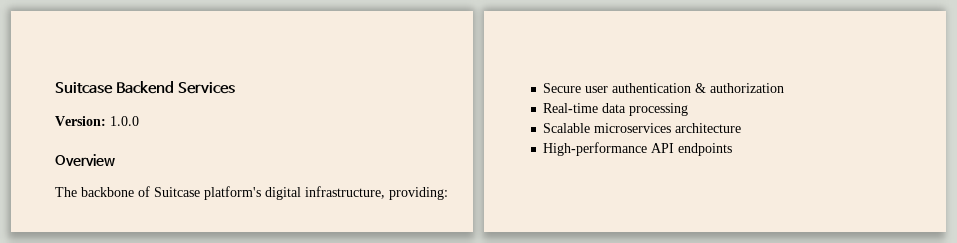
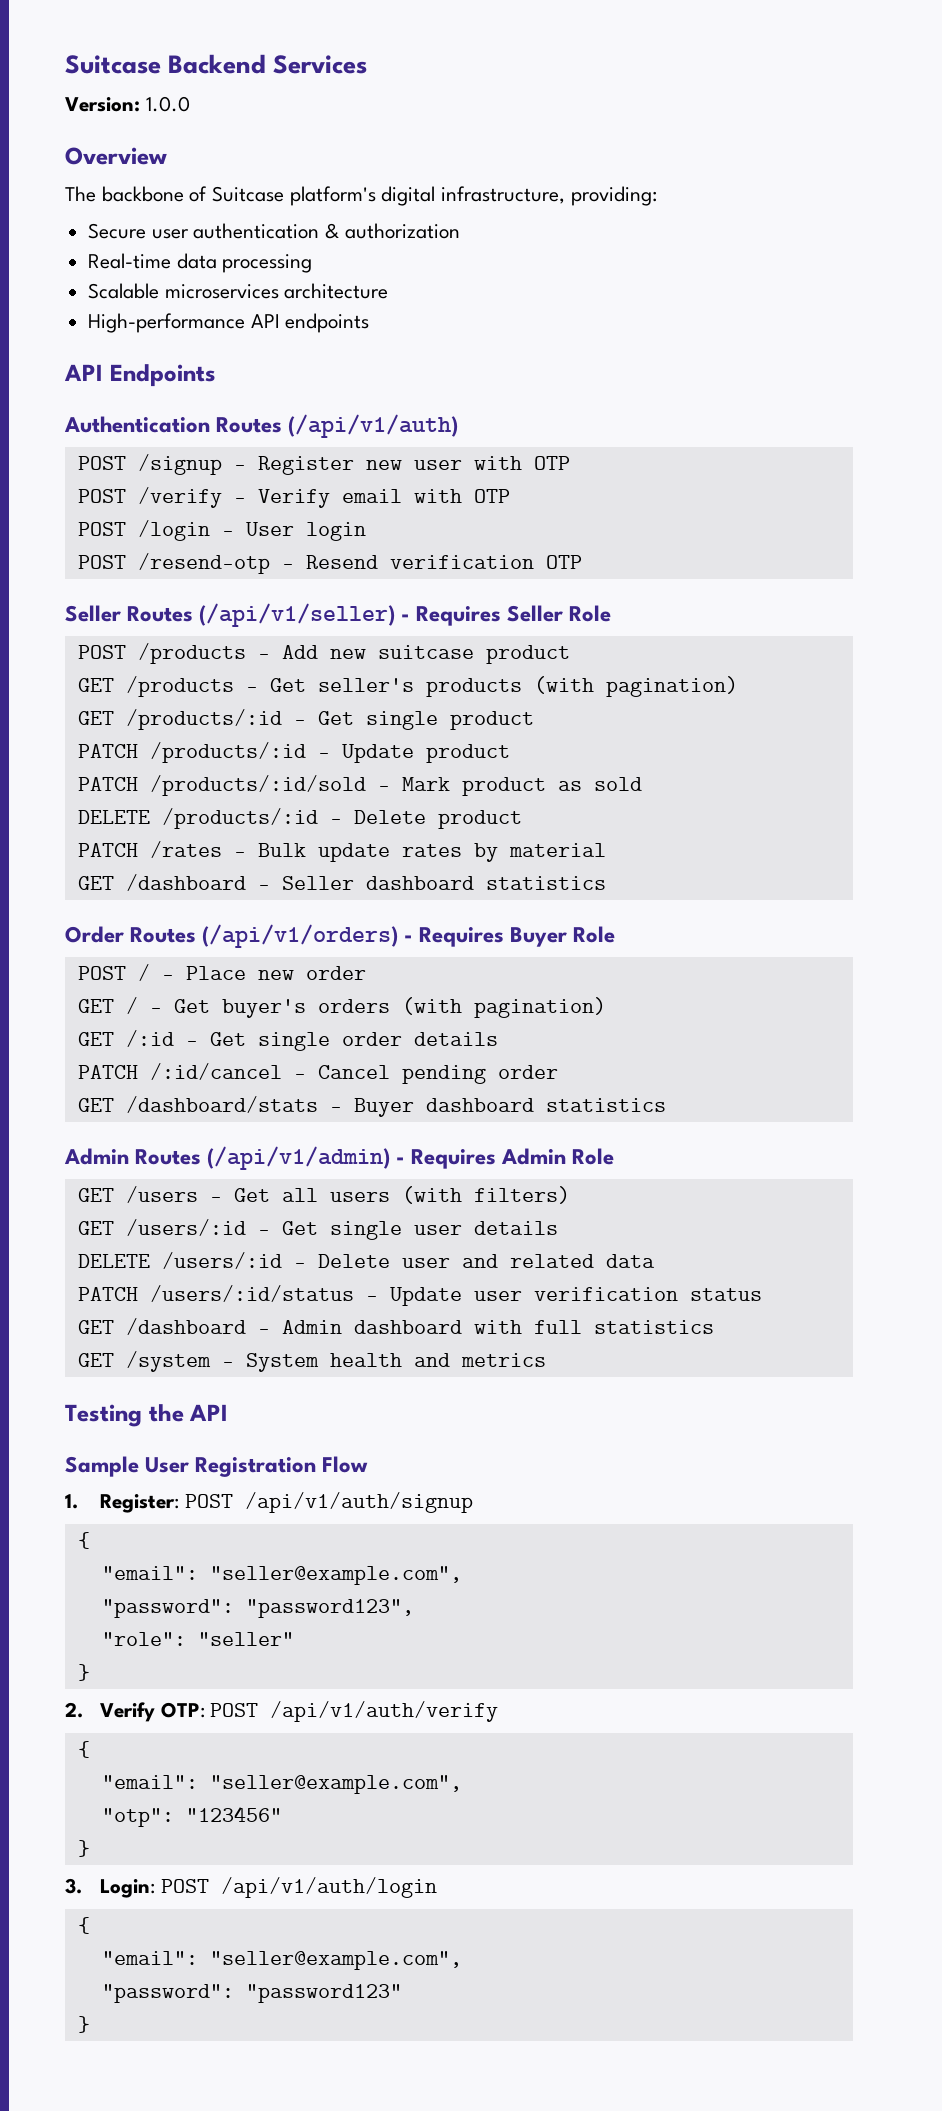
(733, 149) none -> [64,364,216,387] [64,414,459,438] [77,454,570,475] [77,487,510,508] [77,520,366,541] [77,553,582,574] [65,603,612,627] [77,643,570,664] [77,676,738,697] [77,709,534,730] [77,742,510,763] [77,775,642,796] [77,808,522,829] [77,841,606,862] [77,874,606,891] [65,924,616,948] [77,964,366,981] [77,997,606,1018] [77,1030,498,1051] [77,1063,558,1084] [77,1096,666,1117] [64,1146,615,1170] [77,1186,570,1204] [77,1219,558,1240] [77,1252,655,1269] [77,1285,762,1306] [77,1318,714,1335] [77,1351,546,1372] [65,1404,229,1427] [65,1456,369,1477] [65,1492,473,1513] [77,1532,90,1549] [101,1566,462,1585] [101,1599,414,1618] [101,1632,294,1646] [77,1664,90,1681] [65,1701,499,1722] [77,1741,90,1758] [101,1775,462,1794] [101,1806,282,1827] [77,1840,90,1857] [65,1877,437,1898] [77,1917,90,1934] [101,1951,462,1970] [101,1984,402,2003] [77,2016,90,2033] // API Endpoints // Authentication Routes (/api/v1/auth) // POST /signup - Register new user with OTP // POST /verify - Verify email with OTP // POST /login - User login // POST /resend-otp - Resend verification OTP // Seller Routes (/api/v1/seller) - Requires Seller Role // POST /products - Add new suitcase product // GET /products - Get seller's products (with pagination) // GET /products/:id - Get single product // PATCH /products/:id - Update product // PATCH /products/:id/sold - Mark product as sold // DELETE /products/:id - Delete product // PATCH /rates - Bulk update rates by material // GET /dashboard - Seller dashboard statistics // Order Routes (/api/v1/orders) - Requires Buyer Role // POST / - Place new order // GET / - Get buyer's orders (with pagination) // GET /:id - Get single order details // PATCH /:id/cancel - Cancel pending order // GET /dashboard/stats - Buyer dashboard statistics // Admin Routes (/api/v1/admin) - Requires Admin Role // GET /users - Get all users (with filters) // GET /users/:id - Get single user details // DELETE /users/:id - Delete user and related data // PATCH /users/:id/status - Update user verification status // GET /dashboard - Admin dashboard with full statistics // GET /system - System health and metrics // Testing the API // Sample User Registration Flow // 1. Register: POST /api/v1/auth/signup // { // "email": "seller@example.com", // "password": "password123", // "role": "seller" // } // 2. Verify OTP: POST /api/v1/auth/verify // { // "email": "seller@example.com", // "otp": "123456" // } // 3. Login: POST /api/v1/auth/login // { // "email": "seller@example.com", // "password": "password123" // }

